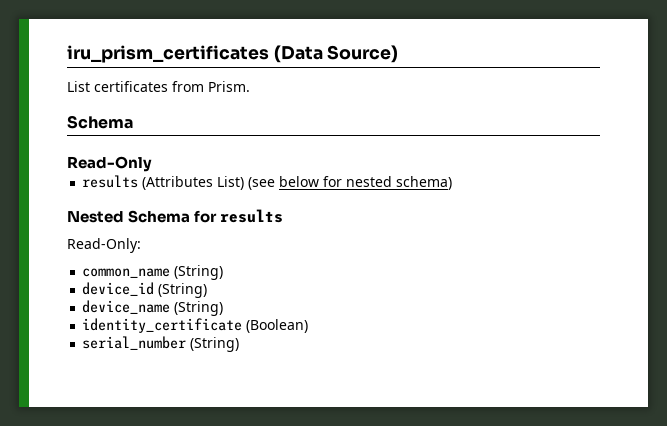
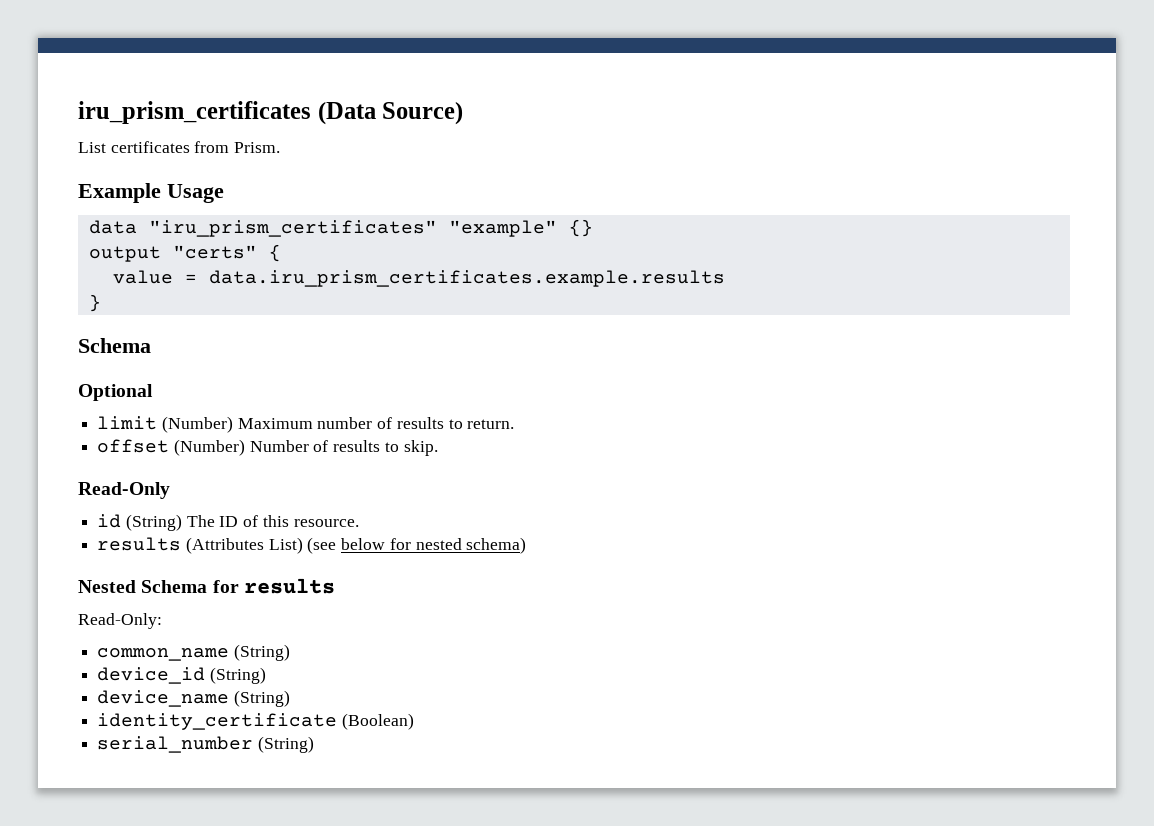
[67,115,134,129] [67,156,152,172] Schema // Read-Only -> [78,183,224,203] [88,219,593,237] [88,244,281,262] [112,270,725,287] [88,294,101,312] [78,338,151,353] [78,384,153,401] [97,416,515,433] [97,439,438,456] [78,482,170,499] [97,514,359,531] Example Usage // data "iru_prism_certificates" "example" {} // output "certs" { // value = data.iru_prism_certificates.example.results // } // Schema // Optional // limit (Number) Maximum number of results to return. // offset (Number) Number of results to skip. // Read-Only // id (String) The ID of this resource.

